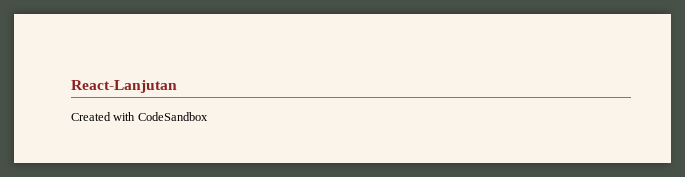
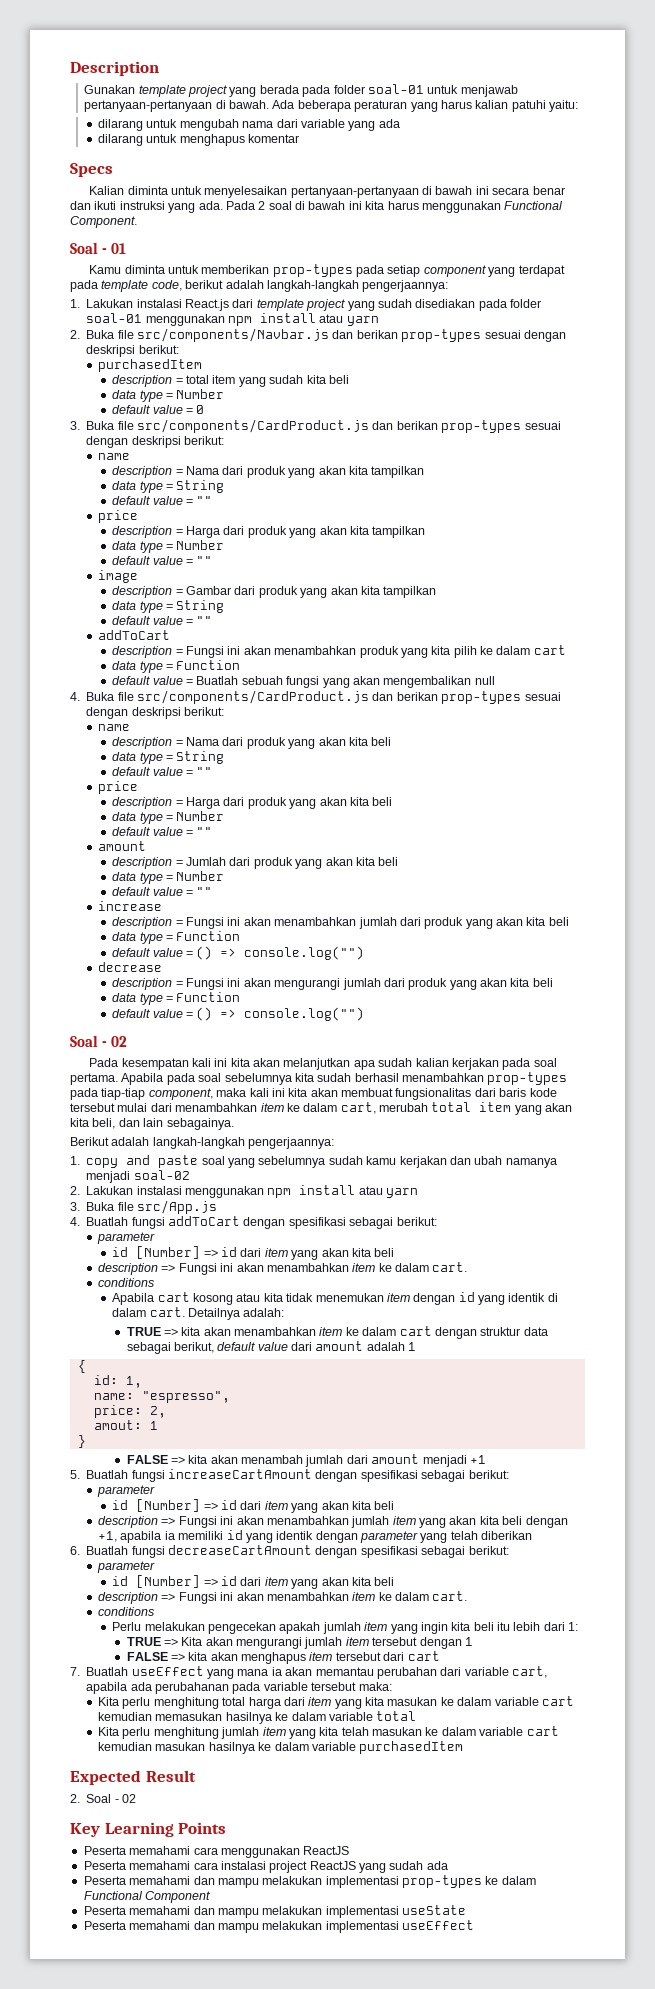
[71,80,177,93] [71,112,208,121] React-Lanjutan // Created with CodeSandbox -> [70,61,159,76] [84,84,518,97] [84,100,579,112] [98,119,400,131] [98,134,300,146] [70,163,113,177] [89,186,565,198] [70,201,564,213] [70,216,137,228] [70,242,126,254] [89,264,565,277] [70,280,449,292] [70,299,541,311] [86,313,379,326] [70,328,566,342] [86,345,179,357] [98,359,203,372] [112,375,349,387] [112,389,225,402] [112,405,205,414] [70,419,561,433] [86,436,224,448] [98,453,131,460] [112,466,425,478] [112,480,225,493] [112,496,213,505] [98,510,139,523] [112,526,426,538] [112,540,225,553] [112,556,213,565] [98,570,139,583] [112,586,437,598] [112,600,225,613] [112,616,213,625] [98,630,171,640] [112,645,566,658] [112,660,241,673] [112,676,495,688] [70,690,561,704] [86,707,224,719] [98,724,131,731] [112,737,392,749] [112,751,225,764] [112,767,213,776] [98,781,139,794] [112,797,393,809] [112,811,225,824] [112,827,213,836] [98,841,147,851] [112,857,399,869] [112,871,225,884] [112,887,213,896] [98,901,163,911] [112,917,569,929] [112,931,241,944] [112,946,365,960] [98,962,163,972] [112,978,553,990] [112,992,241,1005] [112,1007,365,1021] [70,1035,127,1047] [89,1058,557,1070] [70,1072,568,1085] [70,1088,557,1100] [70,1102,573,1115] [70,1118,234,1130] [70,1137,335,1149] [70,1155,557,1168] [86,1170,190,1183] [70,1185,419,1198] [70,1200,217,1214] [70,1216,437,1229] [97,1232,156,1244] [112,1246,395,1260] [98,1262,468,1275] [98,1278,155,1287] [112,1292,558,1305] [112,1307,285,1320] [126,1326,548,1339] [126,1341,417,1354] [77,1360,86,1373] [93,1375,142,1388] [93,1391,230,1403] [93,1405,166,1418] [93,1420,158,1430] [77,1435,86,1448] [126,1454,486,1467] [70,1469,509,1482] [97,1485,156,1497] [112,1499,395,1513] [98,1516,568,1528] [98,1530,533,1543] [70,1545,509,1558] [97,1561,156,1573] [112,1575,395,1589] [98,1591,468,1604] [98,1607,155,1616] [112,1622,579,1634] [126,1637,473,1649] [126,1651,440,1664] [70,1666,547,1679] [86,1682,392,1694] [98,1696,574,1709] [98,1711,417,1724] [98,1726,559,1739] [98,1741,464,1754] [70,1770,196,1785] [70,1794,136,1803] [70,1822,227,1837] [83,1846,350,1858] [83,1861,448,1873] [83,1875,536,1888] [83,1891,211,1903] [83,1905,466,1918] [83,1920,474,1933] Description // Gunakan template project yang berada pada folder soal-01 untuk menjawab pertanyaan-pertanyaan di bawah. Ada beberapa peraturan yang harus kalian patuhi yaitu: // dilarang untuk mengubah nama dari variable yang ada // dilarang untuk menghapus komentar // Specs // Kalian diminta untuk menyelesaikan pertanyaan-pertanyaan di bawah ini secara benar dan ikuti instruksi yang ada. Pada 2 soal di bawah ini kita harus menggunakan Functional Component. // Soal - 01 // Kamu diminta untuk memberikan prop-types pada setiap component yang terdapat pada template code, berikut adalah langkah-langkah pengerjaannya: // 1. Lakukan instalasi React.js dari template project yang sudah disediakan pada folder soal-01 menggunakan npm install atau yarn // 2. Buka file src/components/Navbar.js dan berikan prop-types sesuai dengan deskripsi berikut: // purchasedItem // description = total item yang sudah kita beli // data type = Number // default value = 0 // 3. Buka file src/components/CardProduct.js dan berikan prop-types sesuai dengan deskripsi berikut: // name // description = Nama dari produk yang akan kita tampilkan // data type = String // default value = "" // price // description = Harga dari produk yang akan kita tampilkan // data type = Number // default value = "" // image // description = Gambar dari produk yang akan kita tampilkan // data type = String // default value = "" // addToCart // description = Fungsi ini akan menambahkan produk yang kita pilih ke dalam cart // data type = Function // default value = Buatlah sebuah fungsi yang akan mengembalikan null // 4. Buka file src/components/CardProduct.js dan berikan prop-types sesuai dengan deskripsi berikut: // name // description = Nama dari produk yang akan kita beli // data type = String // default value = "" // price // description = Harga dari produk yang akan kita beli // data type = Number // default value = "" // amount // description = Jumlah dari produk yang akan kita beli // data type = Number // default value = "" // increase // description = Fungsi ini akan menambahkan jumlah dari produk yang akan kita beli // data type = Function // default value = () => console.log("") // decrease // description = Fungsi ini akan mengurangi jumlah dari produk yang akan kita beli // data type = Function // default value = () => console.log("") // Soal - 02 // Pada kesempatan kali ini kita akan melanjutkan apa sudah kalian kerjakan pada soal pertama. Apabila pada soal sebelumnya kita sudah berhasil menambahkan prop-types pada tiap-tiap component, maka kali ini kita akan membuat fungsionalitas dari baris kode tersebut mulai dari menambahkan item ke dalam cart, merubah total item yang akan kita beli, dan lain sebagainya. // Berikut adalah langkah-langkah pengerjaannya: // 1. copy and paste soal yang sebelumnya sudah kamu kerjakan dan ubah namanya menjadi soal-02 // 2. Lakukan instalasi menggunakan npm install atau yarn // 3. Buka file src/App.js // 4. Buatlah fungsi addToCart dengan spesifikasi sebagai berikut: // parameter // id [Number] => id dari item yang akan kita beli // description => Fungsi ini akan menambahkan item ke dalam cart. // conditions // Apabila cart kosong atau kita tidak menemukan item dengan id yang identik di dalam cart. Detailnya adalah: // TRUE => kita akan menambahkan item ke dalam cart dengan struktur data sebagai berikut, default value dari amount adalah 1 // { // id: 1, // name: "espresso", // price: 2, // amout: 1 // } // FALSE => kita akan menambah jumlah dari amount menjadi +1 // 5. Buatlah fungsi increaseCartAmount dengan spesifikasi sebagai berikut: // parameter // id [Number] => id dari item yang akan kita beli // description => Fungsi ini akan menambahkan jumlah item yang akan kita beli dengan +1, apabila ia memiliki id yang identik dengan parameter yang telah diberikan // 6. Buatlah fungsi decreaseCartAmount dengan spesifikasi sebagai berikut: // parameter // id [Number] => id dari item yang akan kita beli // description => Fungsi ini akan menambahkan item ke dalam cart. // conditions // Perlu melakukan pengecekan apakah jumlah item yang ingin kita beli itu lebih dari 1: // TRUE => Kita akan mengurangi jumlah item tersebut dengan 1 // FALSE => kita akan menghapus item tersebut dari cart // 7. Buatlah useEffect yang mana ia akan memantau perubahan dari variable cart, apabila ada perubahanan pada variable tersebut maka: // Kita perlu menghitung total harga dari item yang kita masukan ke dalam variable cart kemudian memasukan hasilnya ke dalam variable total // Kita perlu menghitung jumlah item yang kita telah masukan ke dalam variable cart kemudian masukan hasilnya ke dalam variable purchasedItem // Expected Result // 2. Soal - 02 // Key Learning Points // Peserta memahami cara menggunakan ReactJS // Peserta memahami cara instalasi project ReactJS yang sudah ada // Peserta memahami dan mampu melakukan implementasi prop-types ke dalam Functional Component // Peserta memahami dan mampu melakukan implementasi useState // Peserta memahami dan mampu melakukan implementasi useEffect

